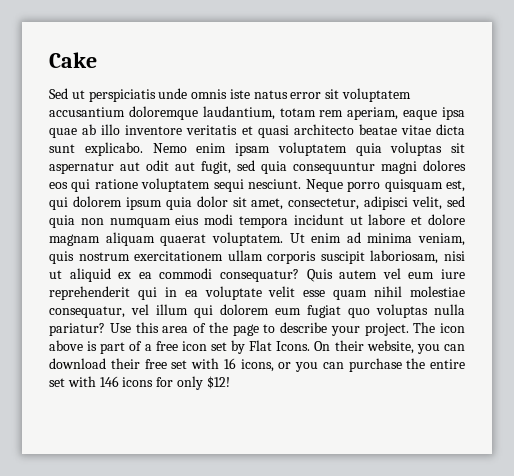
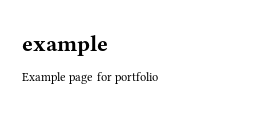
[49,52,97,68] [49,88,412,102] [49,106,465,120] [49,124,466,138] [49,142,465,156] [49,160,466,174] [49,178,466,192] [49,196,465,210] [49,214,466,228] [49,232,465,246] [49,250,465,264] [49,268,466,282] [49,286,466,300] [49,304,465,318] [49,322,465,336] [49,340,465,354] [49,358,465,372] [49,376,230,390] Cake // Sed ut perspiciatis unde omnis iste natus error sit voluptatem accusantium doloremque laudantium, totam rem aperiam, eaque ipsa quae ab illo inventore veritatis et quasi architecto beatae vitae dicta sunt explicabo. Nemo enim ipsam voluptatem quia voluptas sit aspernatur aut odit aut fugit, sed quia consequuntur magni dolores eos qui ratione voluptatem sequi nesciunt. Neque porro quisquam est, qui dolorem ipsum quia dolor sit amet, consectetur, adipisci velit, sed quia non numquam eius modi tempora incidunt ut labore et dolore magnam aliquam quaerat voluptatem. Ut enim ad minima veniam, quis nostrum exercitationem ullam corporis suscipit laboriosam, nisi ut aliquid ex ea commodi consequatur? Quis autem vel eum iure reprehenderit qui in ea voluptate velit esse quam nihil molestiae consequatur, vel illum qui dolorem eum fugiat quo voluptas nulla pariatur? Use this area of the page to describe your project. The icon above is part of a free icon set by Flat Icons. On their website, you can download their free set with 16 icons, or you can purchase the entire set with 146 icons for only $12! -> [22,35,108,56] [22,72,159,84] example // Example page for portfolio

